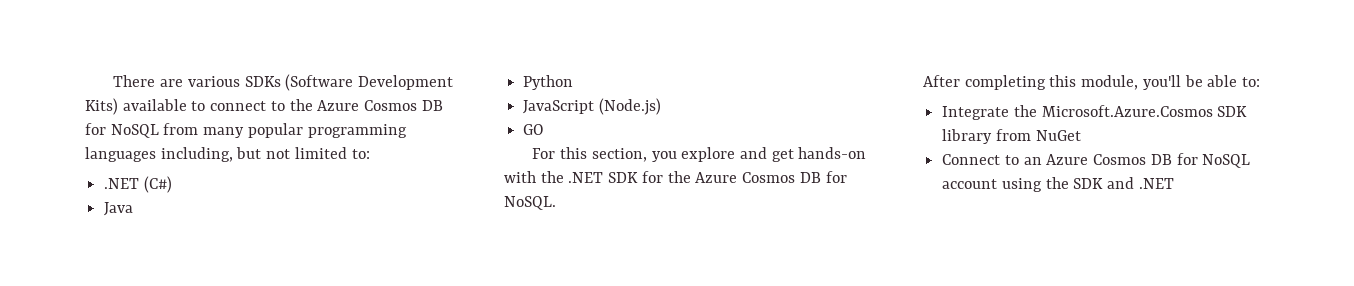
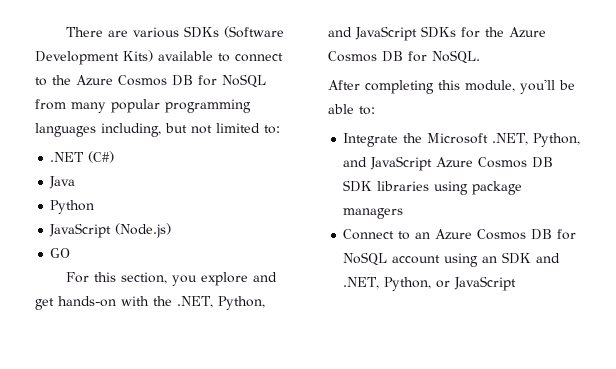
[568,172,639,183] .NET SDK -> [177,296,265,310] [328,26,456,41] .NET, Python, and JavaScript SDKs
[1041,105,1248,117] [942,129,1081,144] Microsoft.Azure.Cosmos SDK library from NuGet -> [427,133,581,147] [343,156,554,171] [343,180,523,195] [343,208,404,219] Microsoft .NET, Python, and JavaScript Azure Cosmos DB SDK libraries using package managers
[1045,177,1069,189] the -> [482,256,498,263] an
[1138,178,1174,189] .NET -> [343,276,517,291] .NET, Python, or JavaScript

